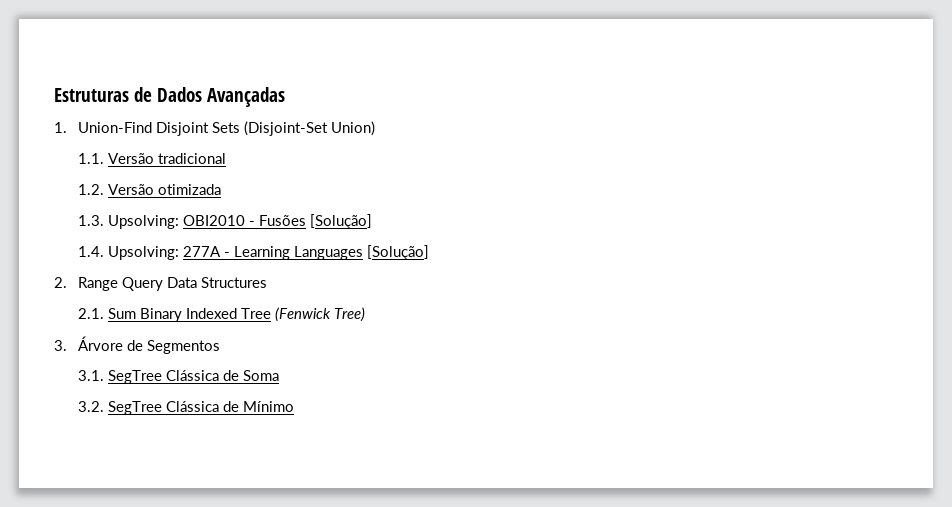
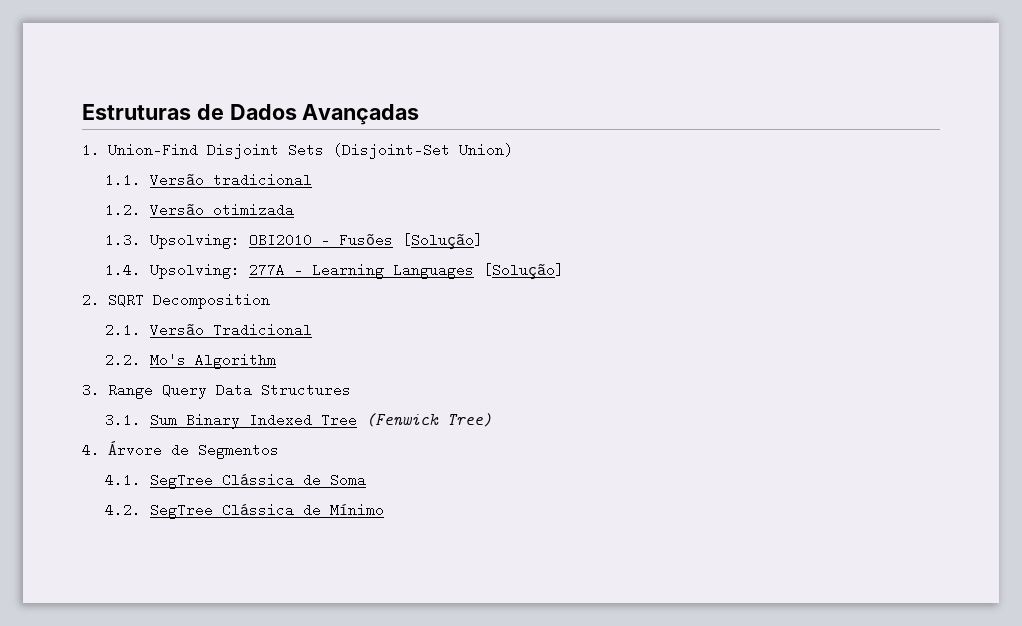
(67, 282) none -> [108,293,271,309] [104,323,312,337] [104,353,276,369] [82,383,100,397] SQRT Decomposition // 2.1. Versão Tradicional // 2.2. Mo's Algorithm // 3.
[78,308,105,319] 2.1. -> [104,413,141,427] 3.1.
[54,340,67,351] 3. -> [82,443,100,457] 4.
[78,370,105,381] 3.1. -> [104,473,141,487] 4.1.
[78,401,105,412] 3.2. -> [104,503,141,517] 4.2.

